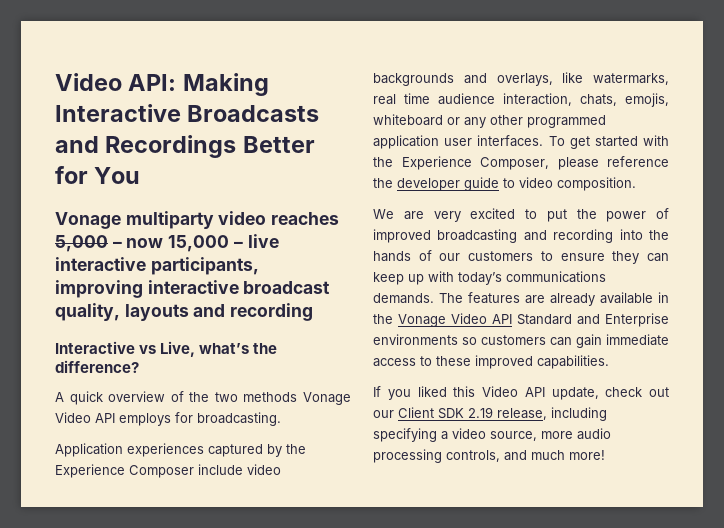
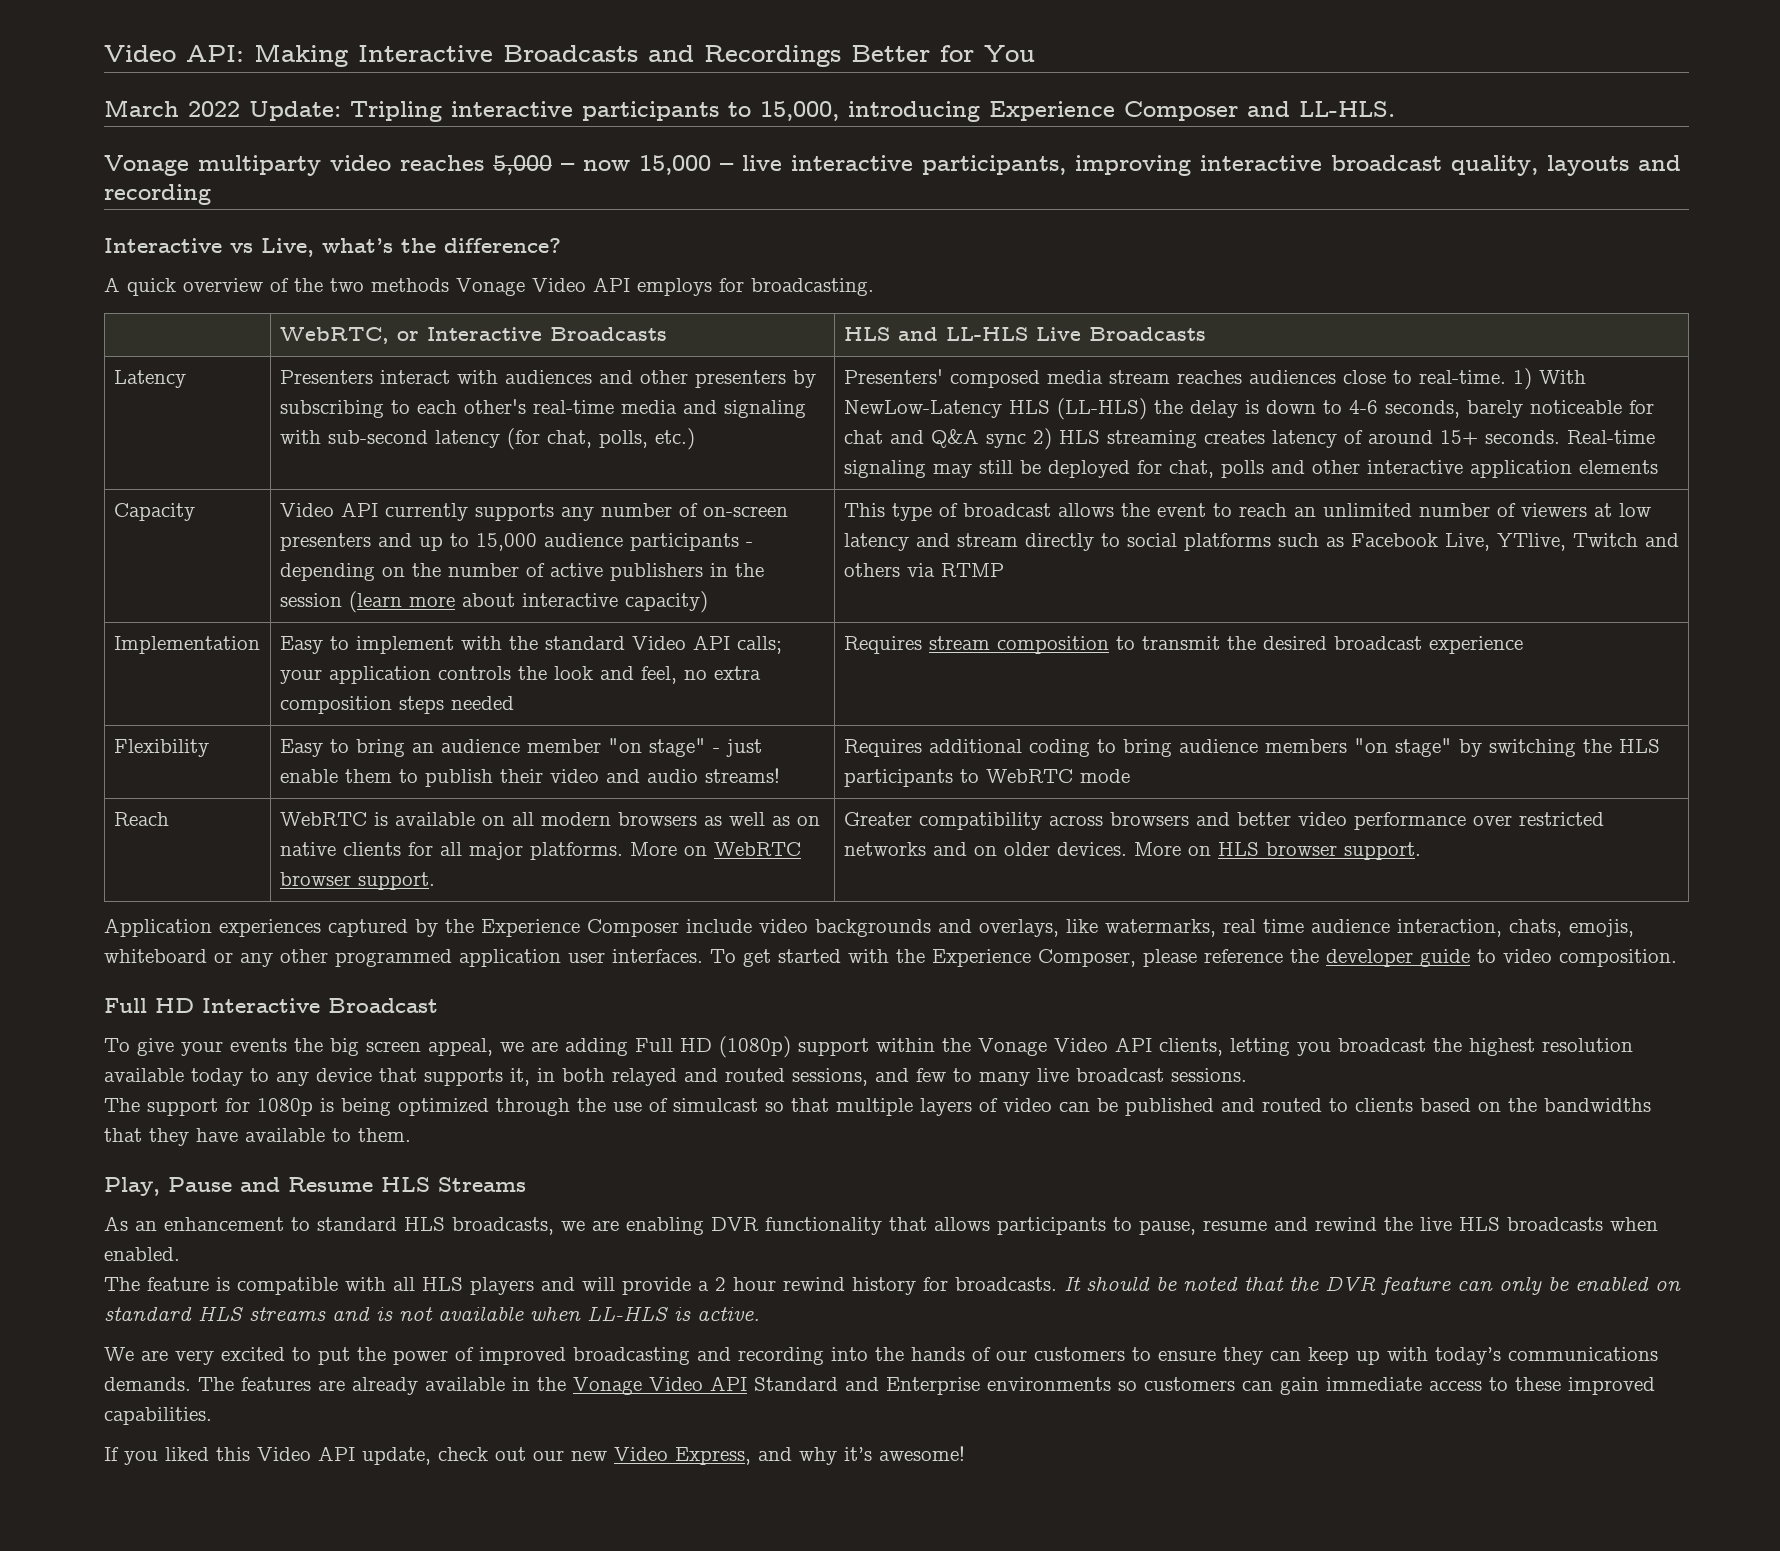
(141, 175) none -> [104,100,1395,122] // March 2022 Update: Tripling interactive participants to 15,000, introducing Experience Composer and LL-HLS.
(281, 419) none -> [279,327,667,344] [843,327,1206,341] [113,370,186,388] [279,370,816,388] [279,399,806,418] [279,428,695,450] [843,368,1586,390] [843,398,1654,420] [843,428,1655,450] [843,460,1658,478] [113,503,195,521] [279,502,788,521] [279,533,753,551] [279,563,764,581] [279,591,708,613] [843,503,1651,521] [843,533,1679,551] [843,563,1004,577] [113,636,260,654] [279,635,782,654] [279,666,761,684] [279,696,514,714] [843,636,1523,654] [113,739,209,757] [279,738,762,757] [279,768,780,787] [843,738,1660,757] [843,769,1130,787] [113,812,169,826] [279,812,820,826] [279,842,801,860] [279,872,435,890] [843,812,1604,830] [843,842,1421,860] // | WebRTC, or Interactive Broadcasts | HLS and LL-HLS Live Broadcasts // Latency | Presenters interact with audiences and other presenters by subscribing to each other's real-time media and signaling with sub-second latency (for chat, polls, etc.) | Presenters' composed media stream reaches audiences close to real-time. 1) With NewLow-Latency HLS (LL-HLS) the delay is down to 4-6 seconds, barely noticeable for chat and Q&A sync 2) HLS streaming creates latency of around 15+ seconds. Real-time signaling may still be deployed for chat, polls and other interactive application elements // Capacity | Video API currently supports any number of on-screen presenters and up to 15,000 audience participants - depending on the number of active publishers in the session (learn more about interactive capacity) | This type of broadcast allows the event to reach an unlimited number of viewers at low latency and stream directly to social platforms such as Facebook Live, YTlive, Twitch and others via RTMP // Implementation | Easy to implement with the standard Video API calls; your application controls the look and feel, no extra composition steps needed | Requires stream composition to transmit the desired broadcast experience // Flexibility | Easy to bring an audience member "on stage" - just enable them to publish their video and audio streams! | Requires additional coding to bring audience members "on stage" by switching the HLS participants to WebRTC mode // Reach | WebRTC is available on all modern browsers as well as on native clients for all major platforms. More on WebRTC browser support. | Greater compatibility across browsers and better video performance over restricted networks and on older devices. More on HLS browser support.
(636, 184) none -> [104,998,438,1013] [104,1036,1633,1058] [104,1068,1247,1086] [104,1098,1651,1116] [104,1128,411,1146] [104,1177,526,1196] [104,1216,1658,1235] [104,1247,180,1261] [104,1276,1681,1295] [104,1306,760,1321] // Full HD Interactive Broadcast // To give your events the big screen appeal, we are adding Full HD (1080p) support within the Vonage Video API clients, letting you broadcast the highest resolution available today to any device that supports it, in both relayed and routed sessions, and few to many live broadcast sessions. // The support for 1080p is being optimized through the use of simulcast so that multiple layers of video can be published and routed to clients based on the bandwidths that they have available to them. // Play, Pause and Resume HLS Streams // As an enhancement to standard HLS broadcasts, we are enabling DVR functionality that allows participants to pause, resume and rewind the live HLS broadcasts when enabled. // The feature is compatible with all HLS players and will provide a 2 hour rewind history for broadcasts. It should be noted that the DVR feature can only be enabled on standard HLS streams and is not available when LL-HLS is active.
[398,407,607,421] [373,428,611,442] [373,449,605,463] Client SDK 2.19 release, including specifying a video source, more audio processing controls, and much more! -> [571,1446,965,1465] new Video Express, and why it’s awesome!

